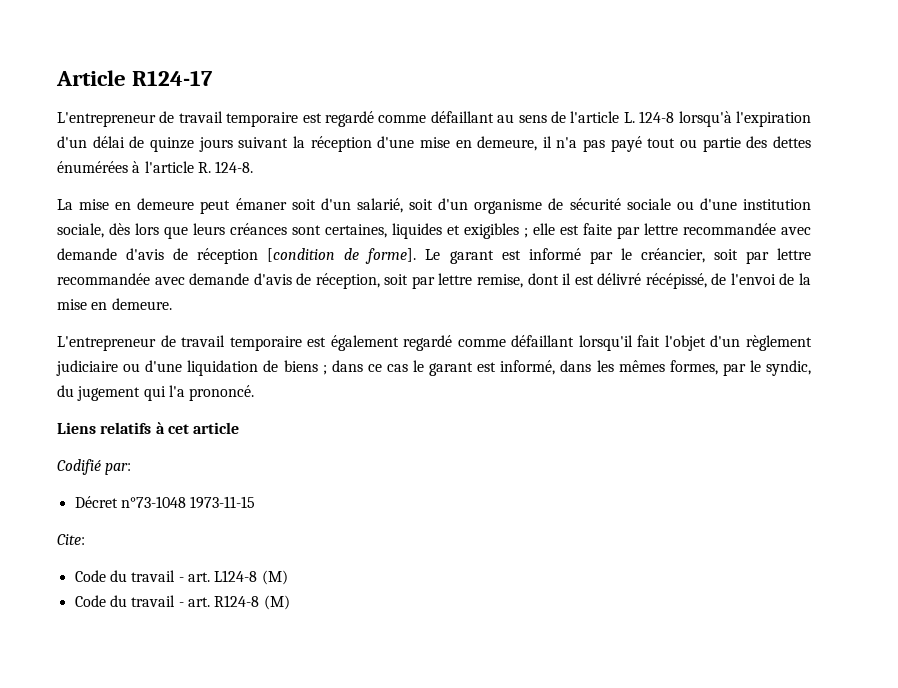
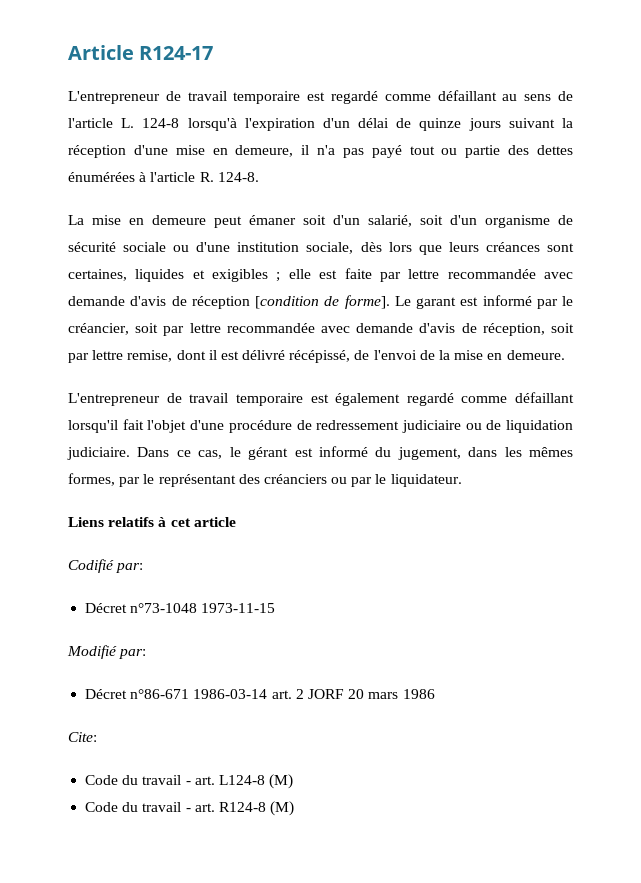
[710,335,813,351] [56,360,556,376] d'un règlement judiciaire ou d'une liquidation de biens ; dans ce cas le garant est informé, -> [190,420,573,433] [67,446,461,460] d'une procédure de redressement judiciaire ou de liquidation judiciaire. Dans ce cas, le gérant est informé du jugement,
[766,360,812,376] [57,385,255,401] syndic, du jugement qui l'a prononcé. -> [158,474,462,487] représentant des créanciers ou par le liquidateur.
(256, 502) none -> [67,645,147,659] [85,689,435,699] // Modifié par: // Décret n°86-671 1986-03-14 art. 2 JORF 20 mars 1986

